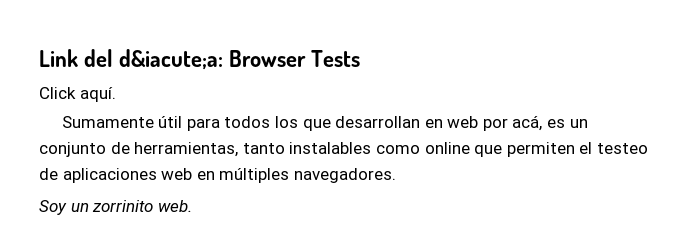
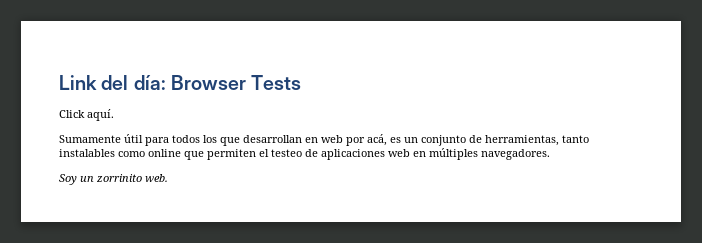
[119,49,224,70] d&iacute;a: -> [133,75,166,90] día:

